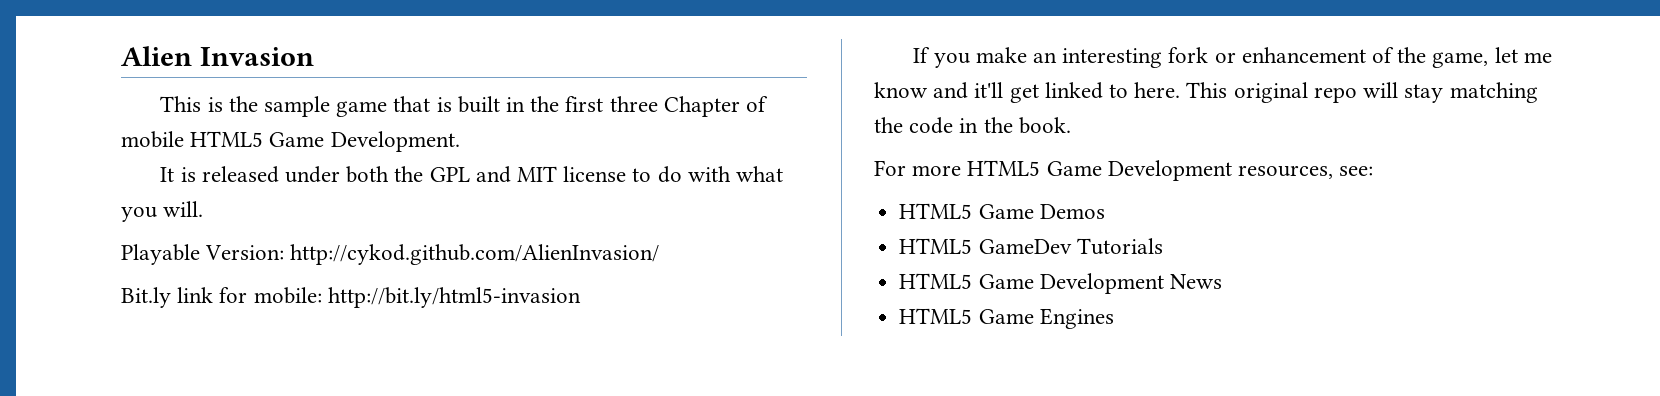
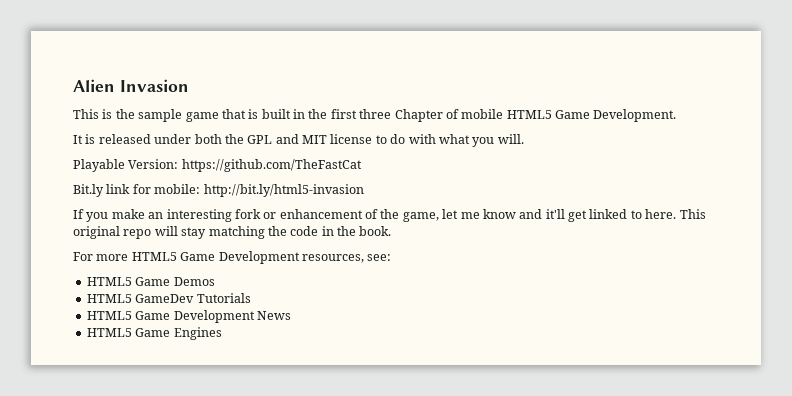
[290,244,660,265] http://cykod.github.com/AlienInvasion/ -> [181,159,362,172] https://github.com/TheFastCat

